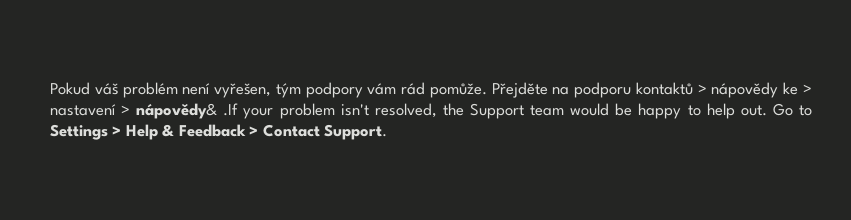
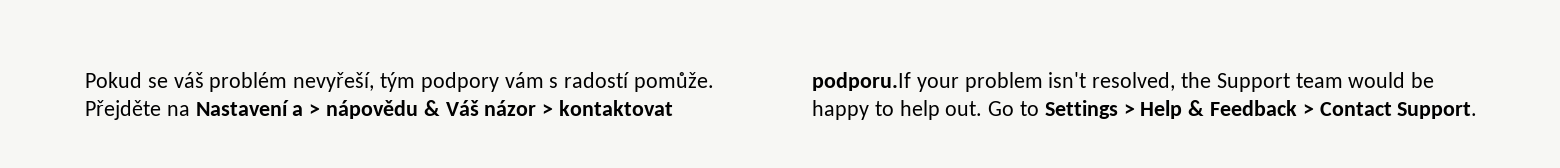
(90, 88) none -> [147,77,168,88] se
[182,83,272,98] není vyřešen, -> [293,72,375,92] nevyřeší,
[401,82,426,95] rád -> [549,72,630,88] s radostí
[574,82,812,98] [50,103,239,119] podporu kontaktů > nápovědy ke > nastavení > nápovědy& .If -> [195,100,674,119] [812,72,911,91] Nastavení a > nápovědu & Váš názor > kontaktovat podporu.If

